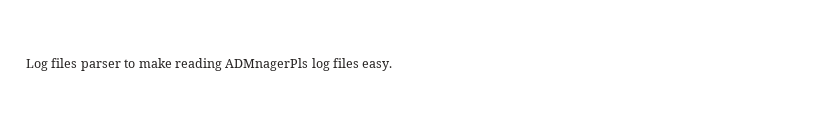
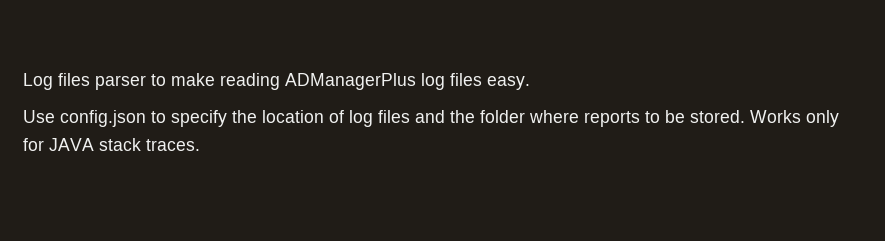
[225,58,309,71] ADMnagerPls -> [285,73,416,90] ADManagerPlus
(393, 66) none -> [23,110,839,127] [23,138,200,151] // Use config.json to specify the location of log files and the folder where reports to be stored. Works only for JAVA stack traces.

